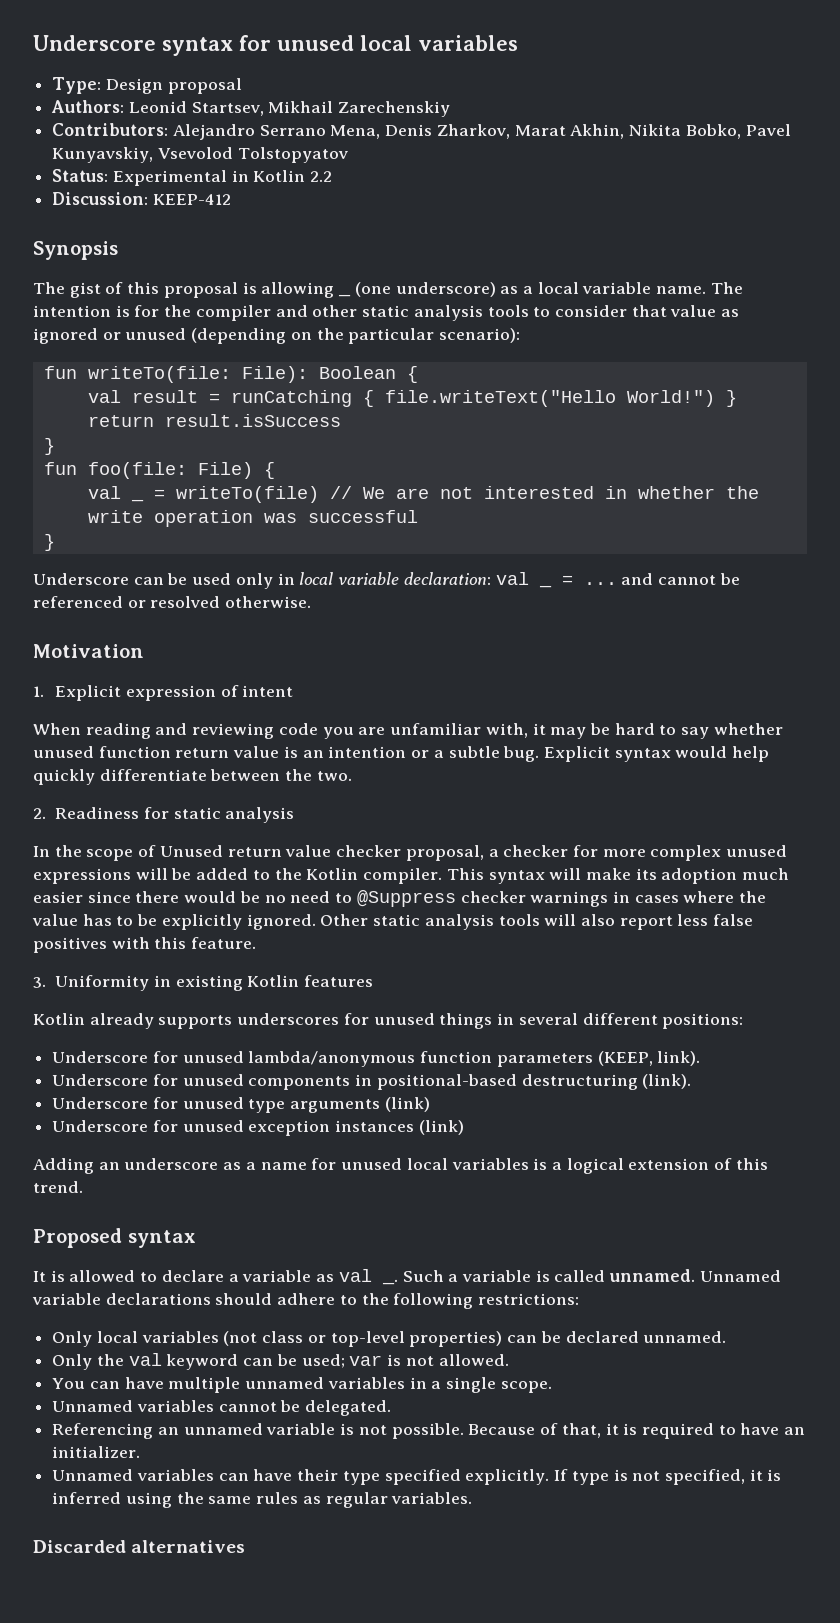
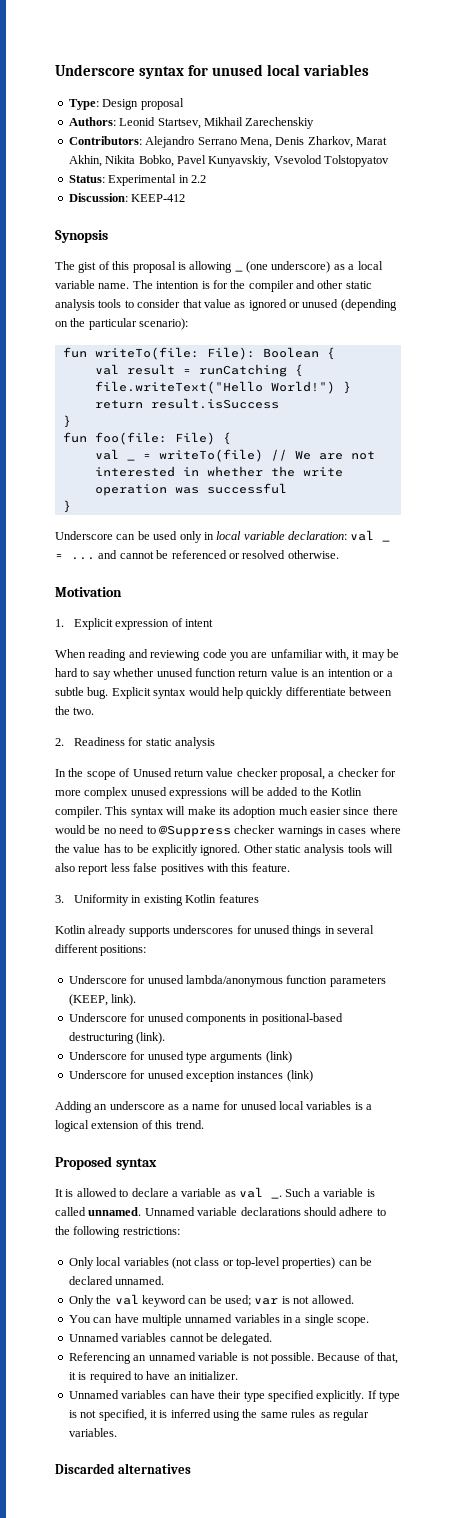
[253,170,306,182] Kotlin -> (189, 179) none

